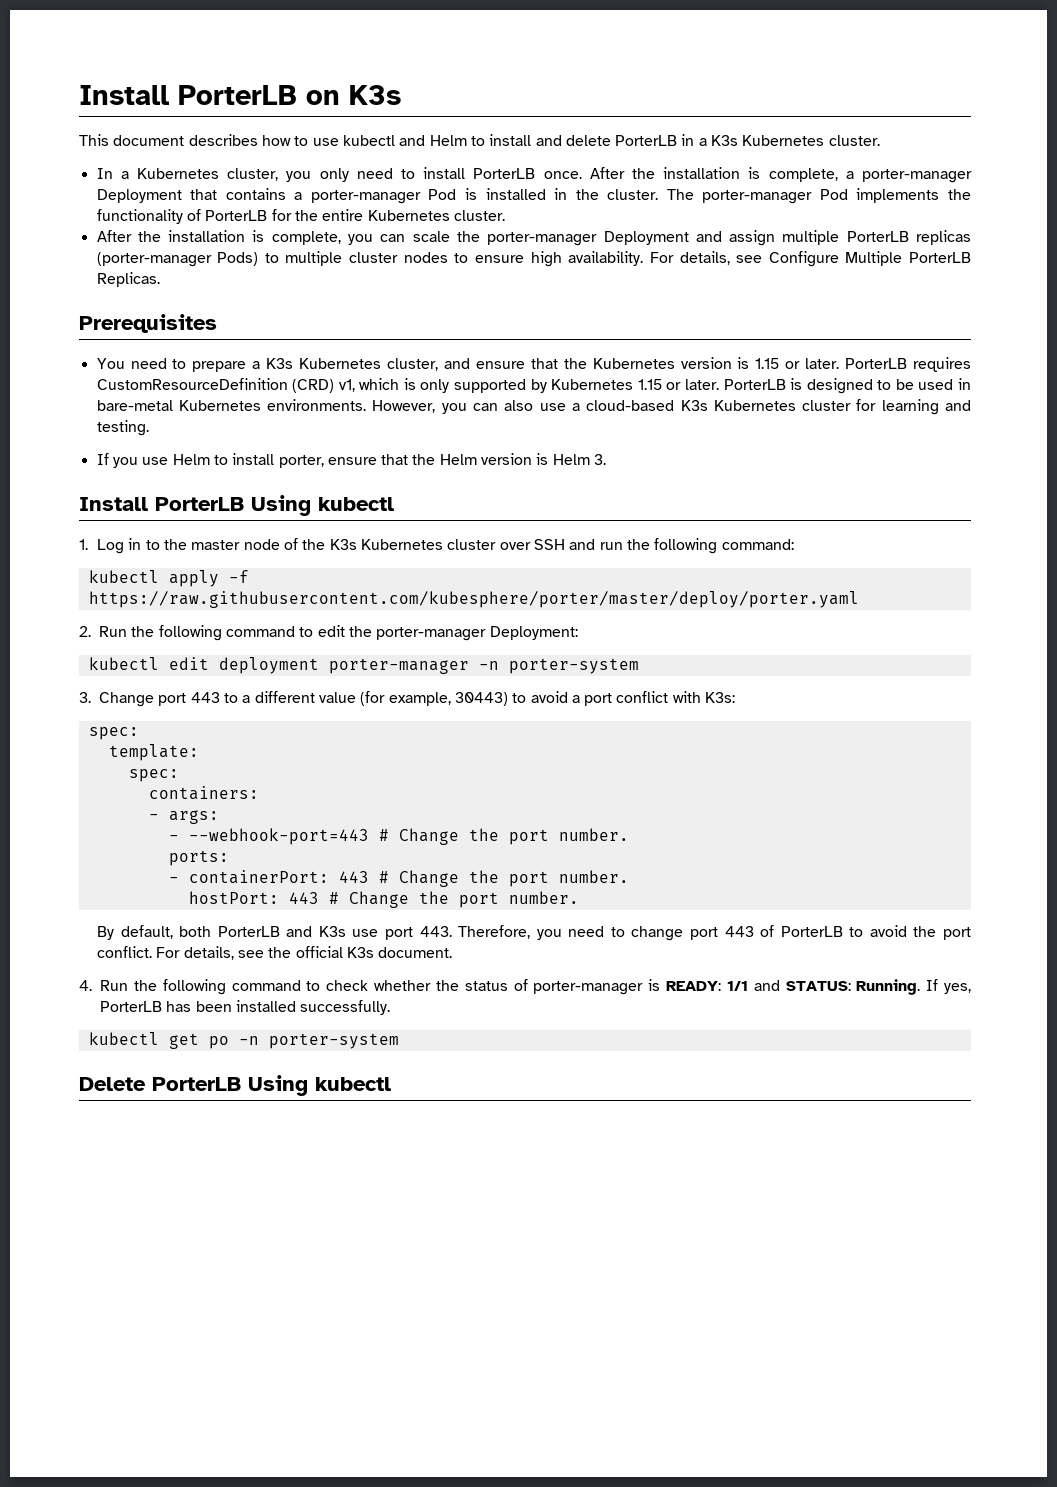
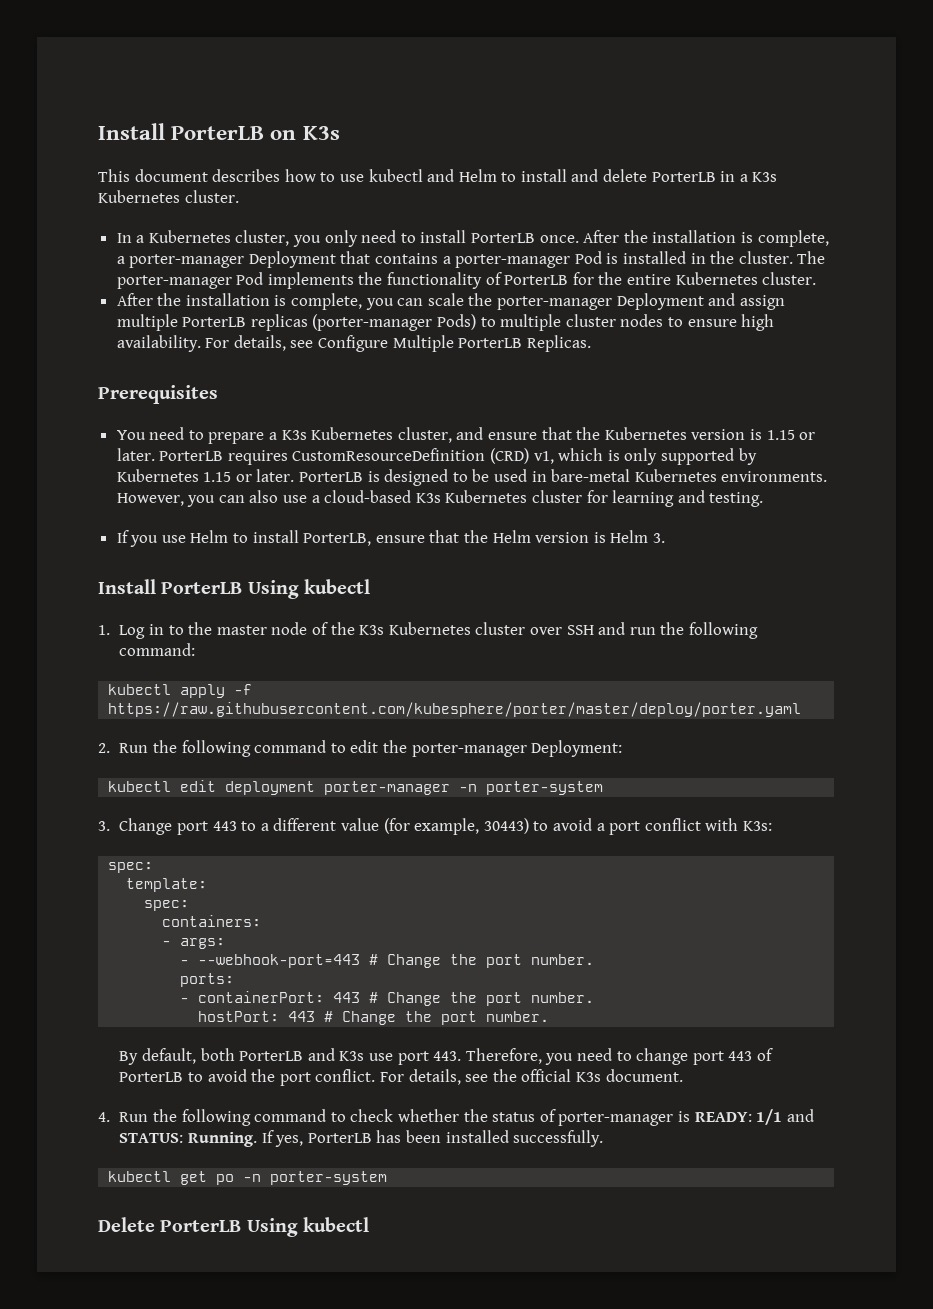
[278,455,324,468] porter, -> [303,533,372,546] PorterLB,

